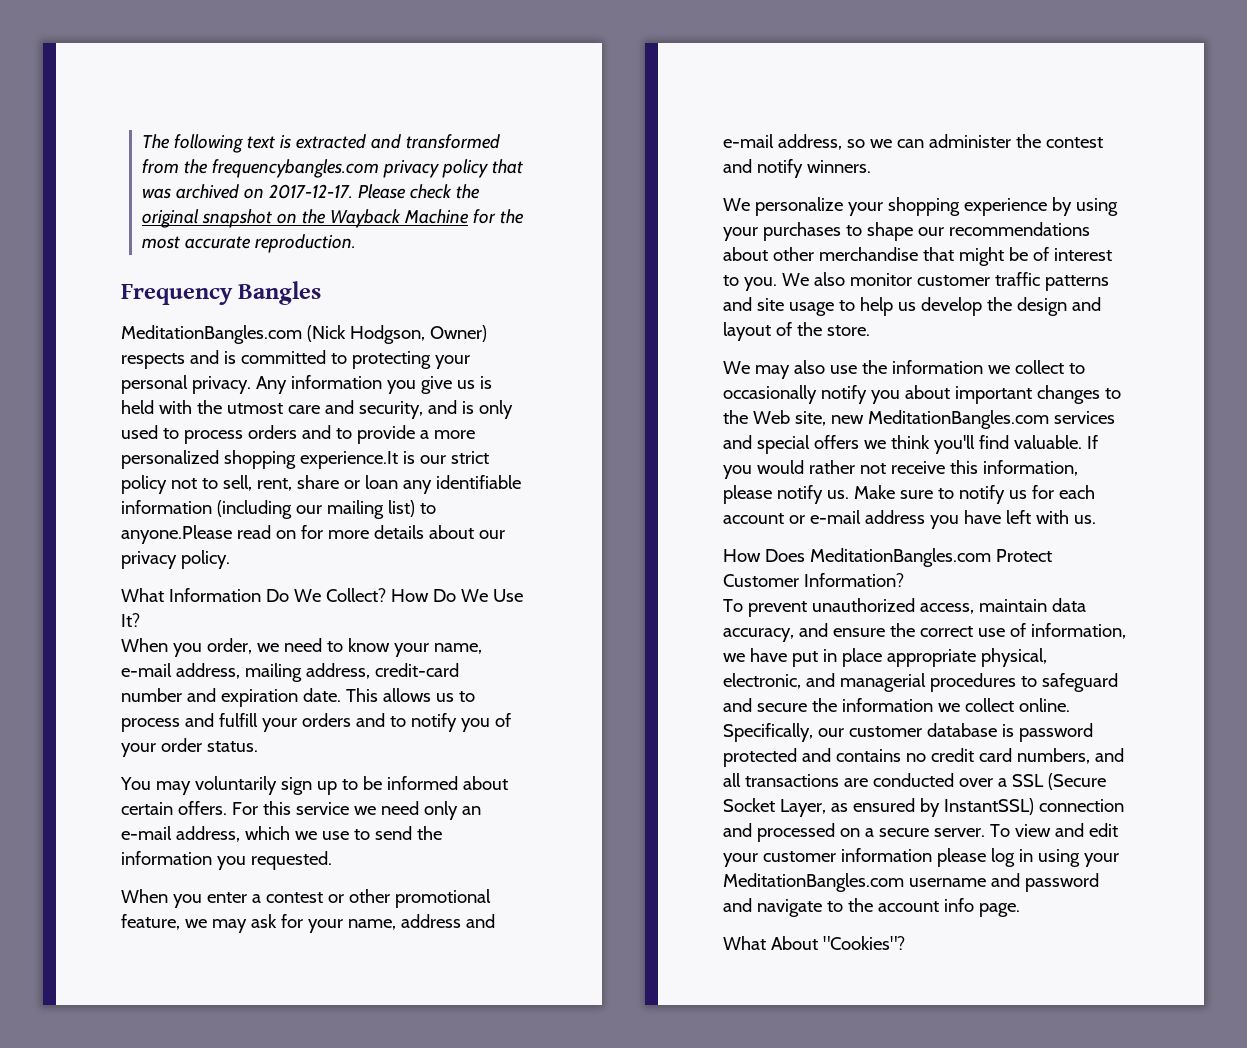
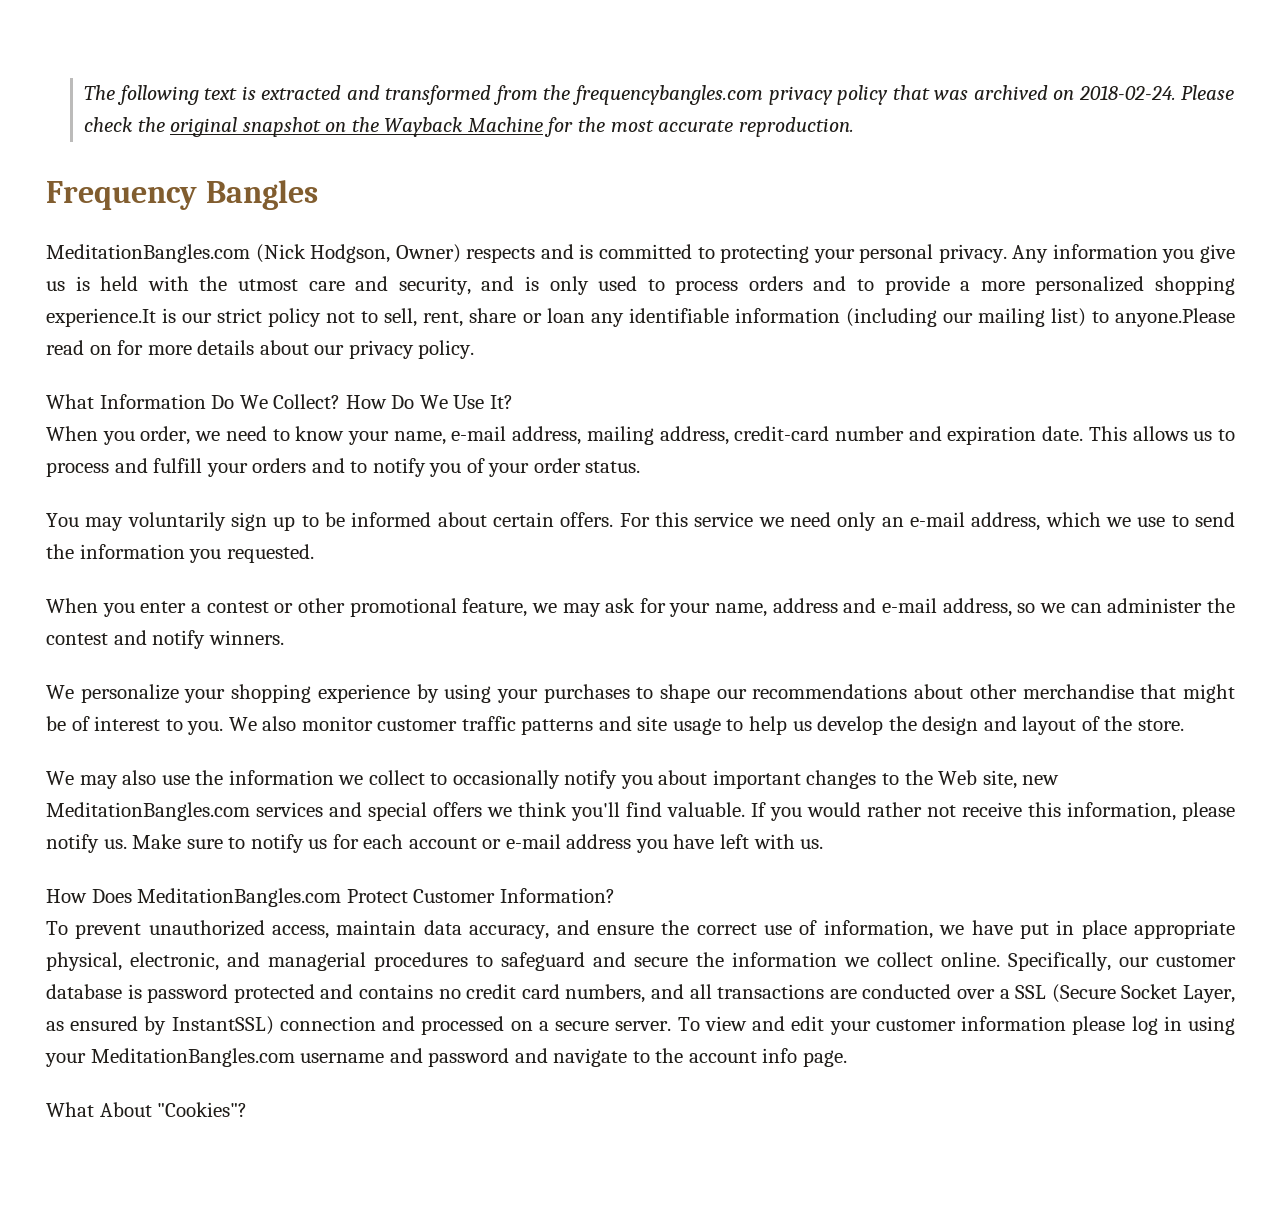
[268,184,353,199] 2017-12-17. -> [1078,85,1176,100] 2018-02-24.

